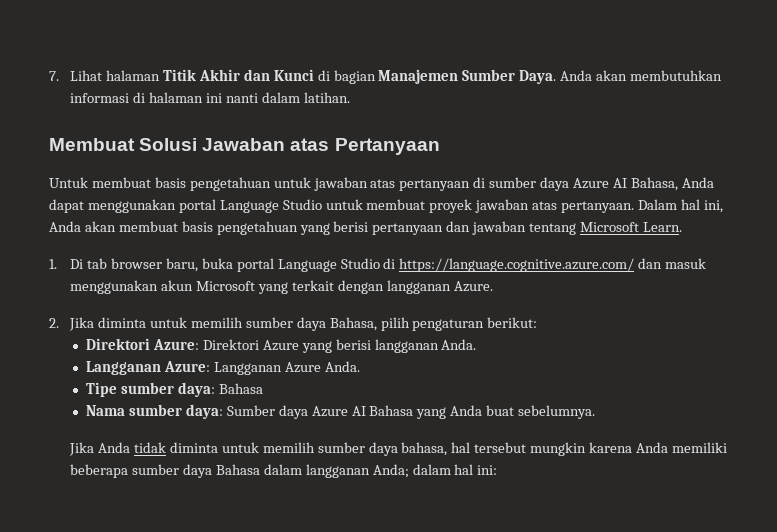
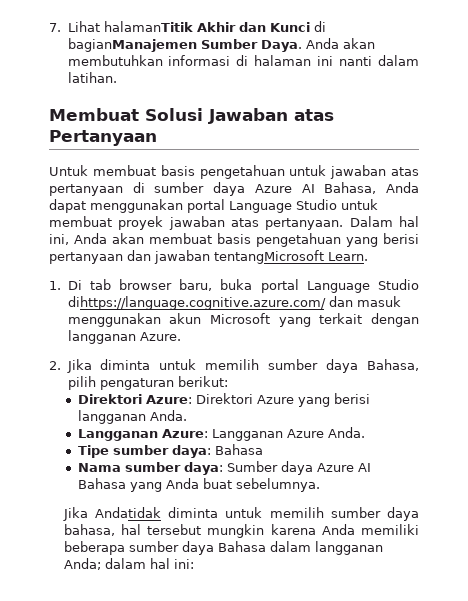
[106,69,196,81] halaman Titik -> [103,21,193,32] halamanTitik
[333,69,459,84] bagian Manajemen -> [67,38,197,52] bagianManajemen
[529,222,640,235] tentang Microsoft -> [214,250,324,264] tentangMicrosoft
[383,258,635,272] di https://language.cognitive.azure.com/ -> [67,296,326,310] dihttps://language.cognitive.azure.com/
[98,442,166,453] Anda tidak -> [95,507,162,518] Andatidak

